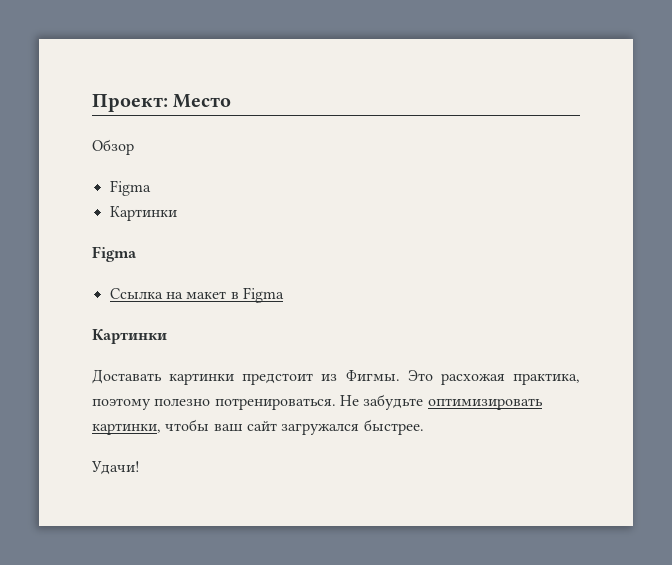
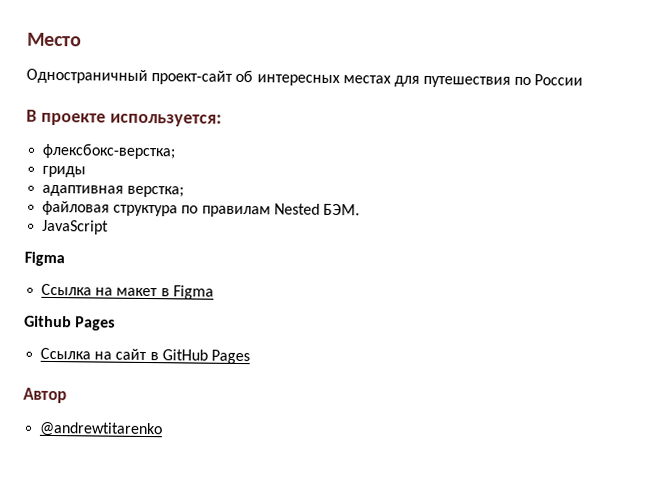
[92,94,168,112] Проект: -> (27, 39) none
[92,139,134,155] [109,180,151,196] [109,206,177,221] Обзор // Figma // Картинки -> [26,68,584,88] [26,109,222,127] [42,142,177,160] [42,165,87,178] [42,184,185,198] [42,200,360,218] [42,219,110,235] Одностраничный проект-сайт об интересных местах для путешествия по России // В проекте используется: // флексбокс-верстка; // гриды // адаптивная верстка; // файловая структура по правилам Nested БЭМ. // JavaScript
[92,329,167,344] [92,369,580,385] [92,394,543,410] [92,419,424,435] [91,461,140,475] Картинки // Доставать картинки предстоит из Фигмы. Это расхожая практика, поэтому полезно потренироваться. Не забудьте оптимизировать картинки, чтобы ваш сайт загружался быстрее. // Удачи! -> [24,315,116,331] [40,347,250,365] [23,387,67,404] [39,421,164,438] Github Pages // Ссылка на сайт в GitHub Pages // Автор // @andrewtitarenko

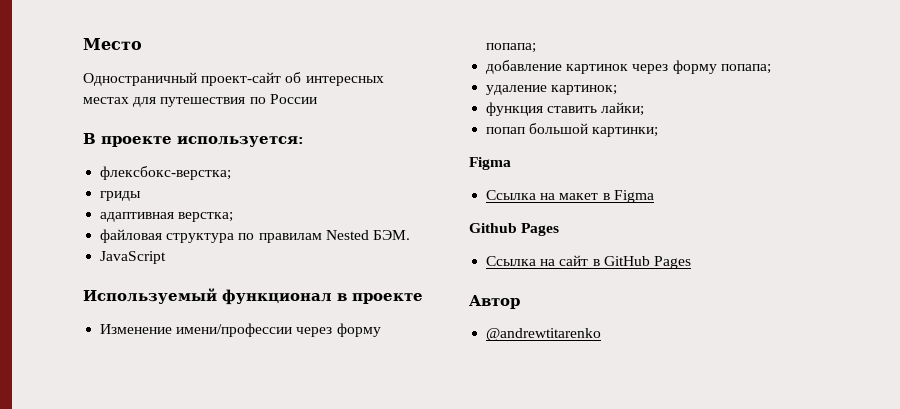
(110, 227) none -> [83,288,423,305] [100,323,381,337] [486,43,537,53] [486,60,771,74] [486,85,618,95] [486,102,645,116] [486,123,659,137] // Используемый функционал в проекте // Изменение имени/профессии через форму попапа; // добавление картинок через форму попапа; // удаление картинок; // функция ставить лайки; // попап большой картинки;

